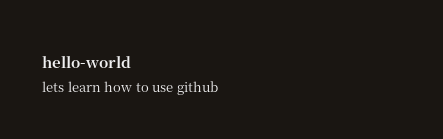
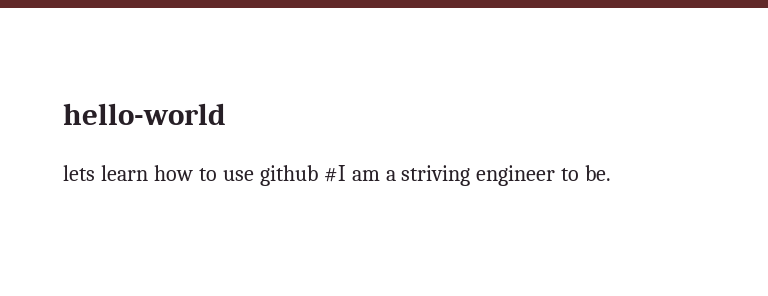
(218, 88) none -> [323,165,612,186] #I am a striving engineer to be.

